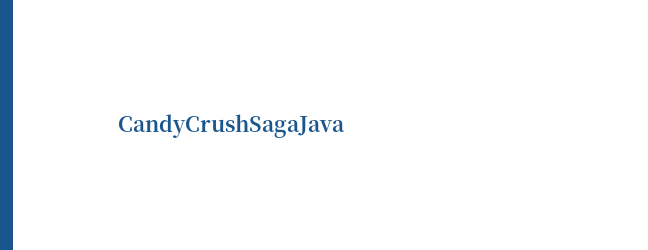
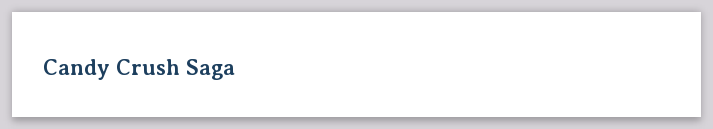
[118,114,345,138] CandyCrushSagaJava -> [43,59,235,80] Candy Crush Saga

